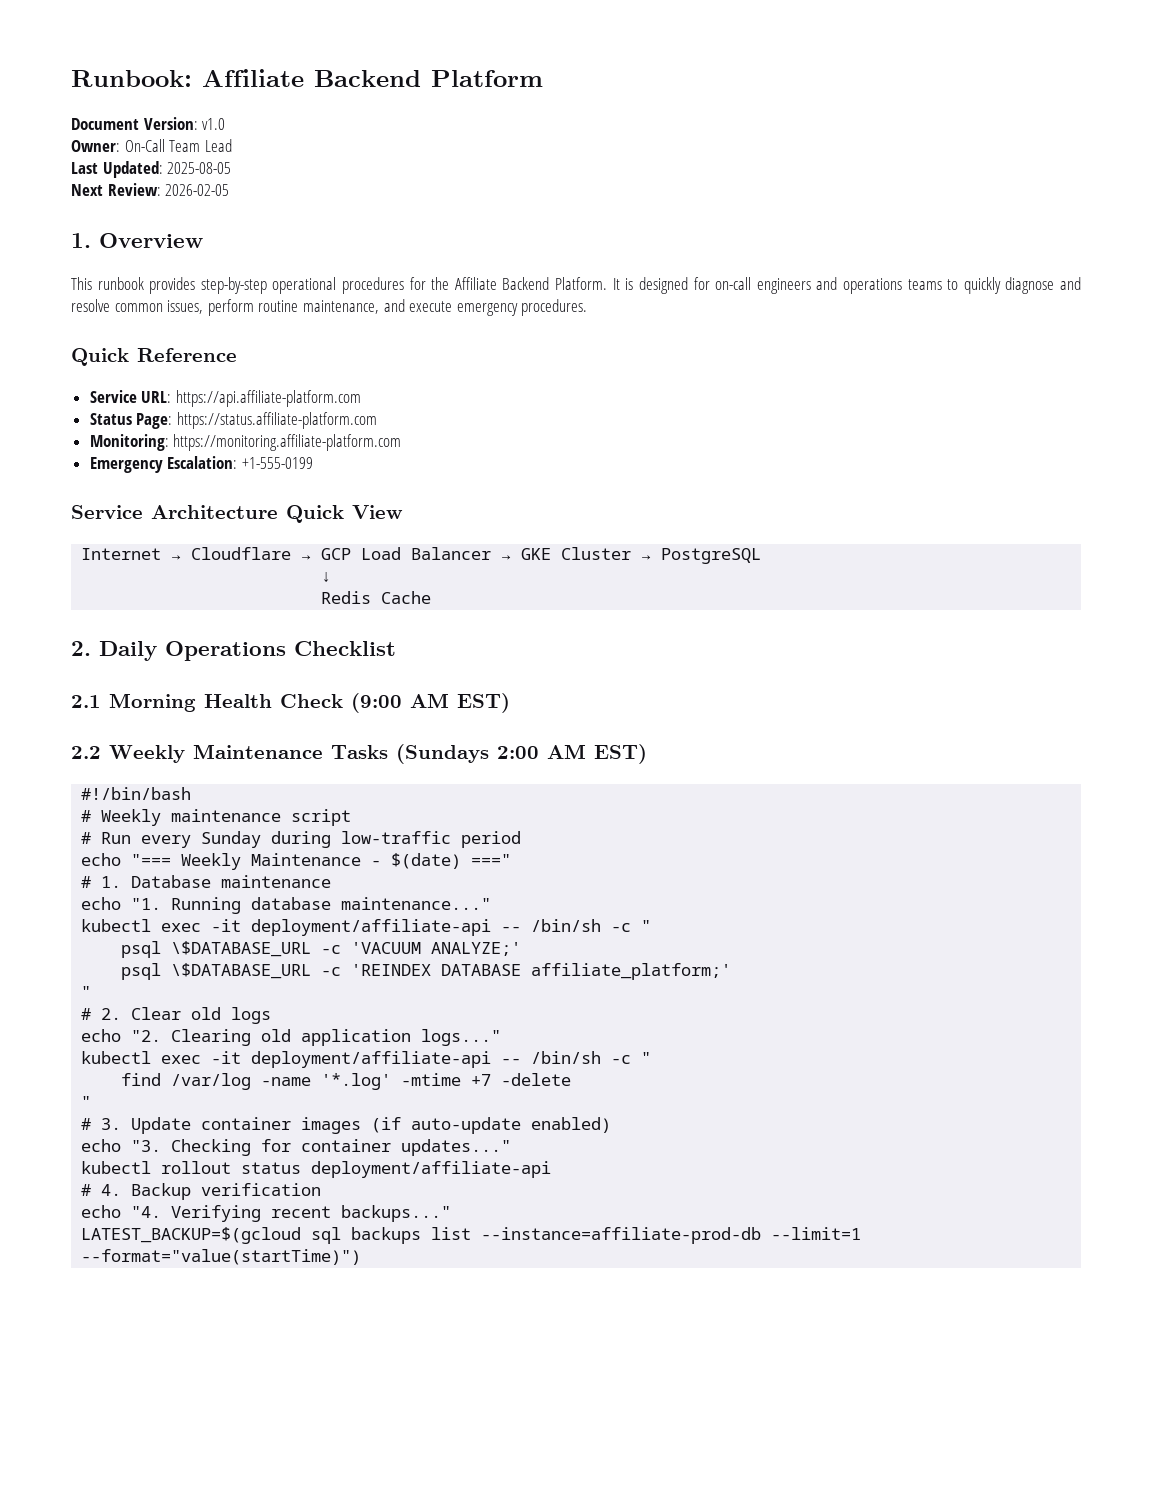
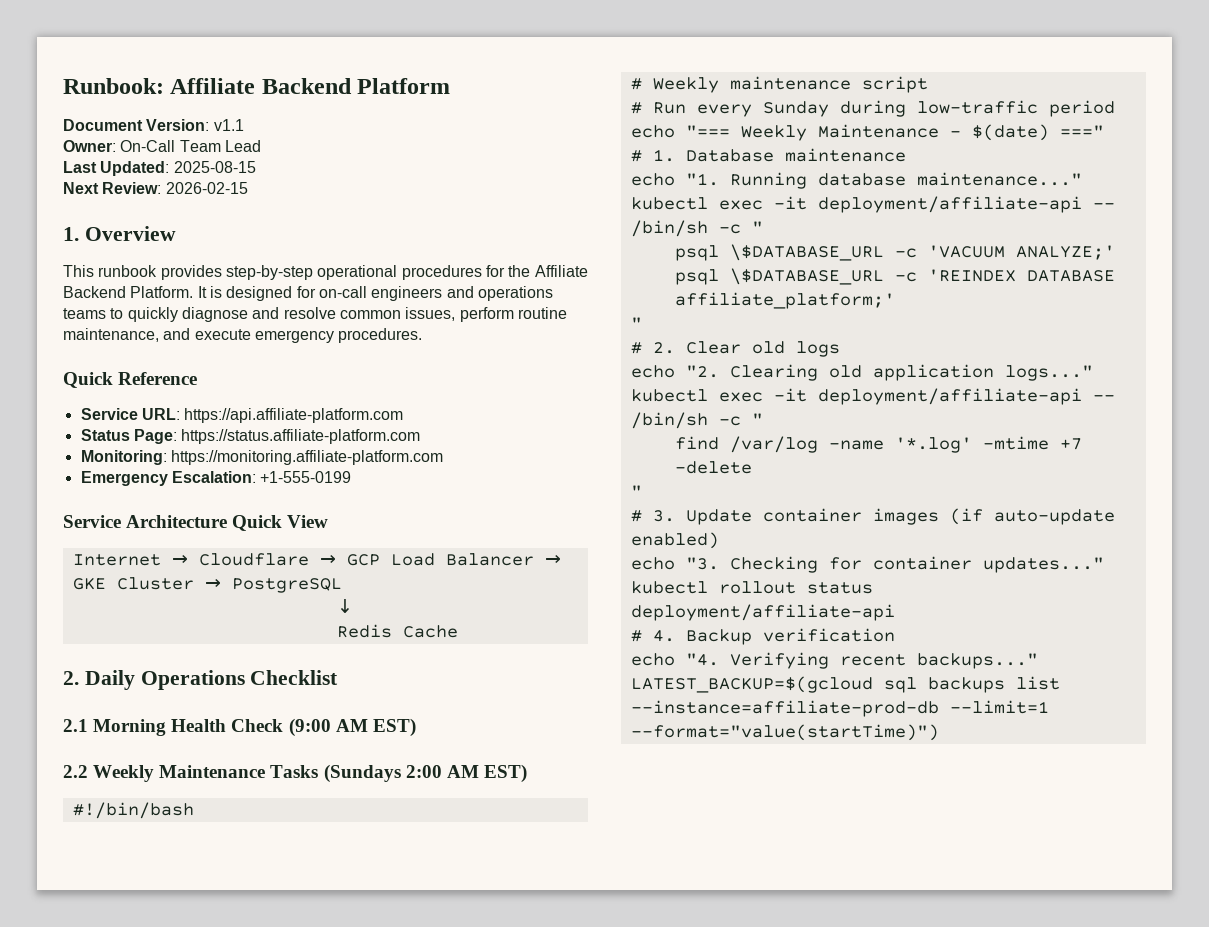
[202,118,226,130] v1.0 -> [213,119,244,131] v1.1
[167,162,232,174] 2025-08-05 -> [173,161,256,173] 2025-08-15
[165,184,230,196] 2026-02-05 -> [165,182,248,194] 2026-02-15

